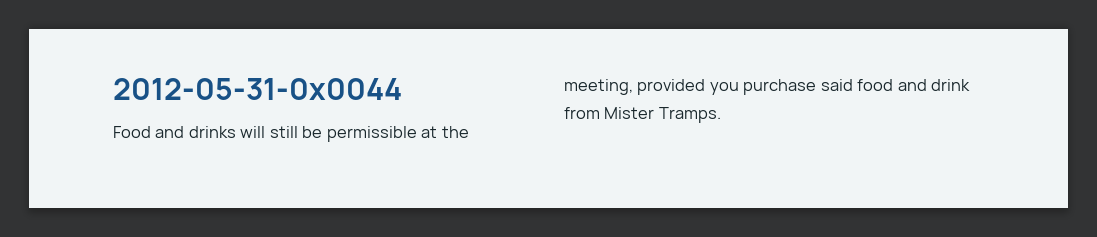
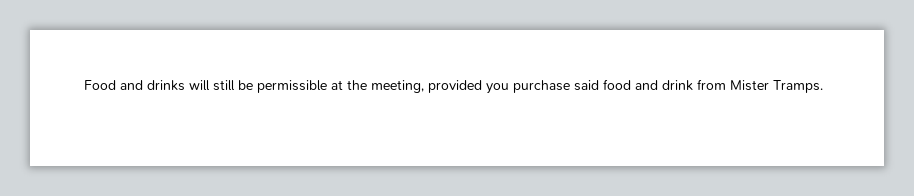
[113,78,402,100] 2012-05-31-0x0044 // -> (84, 85) none

